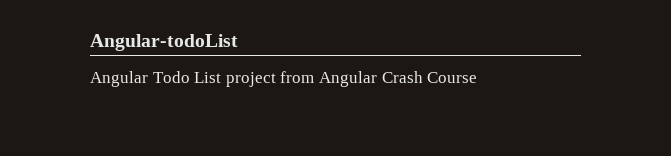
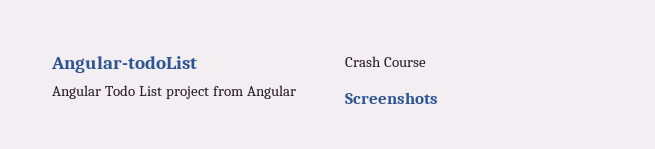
(478, 77) none -> [345,92,438,104] // Screenshots

